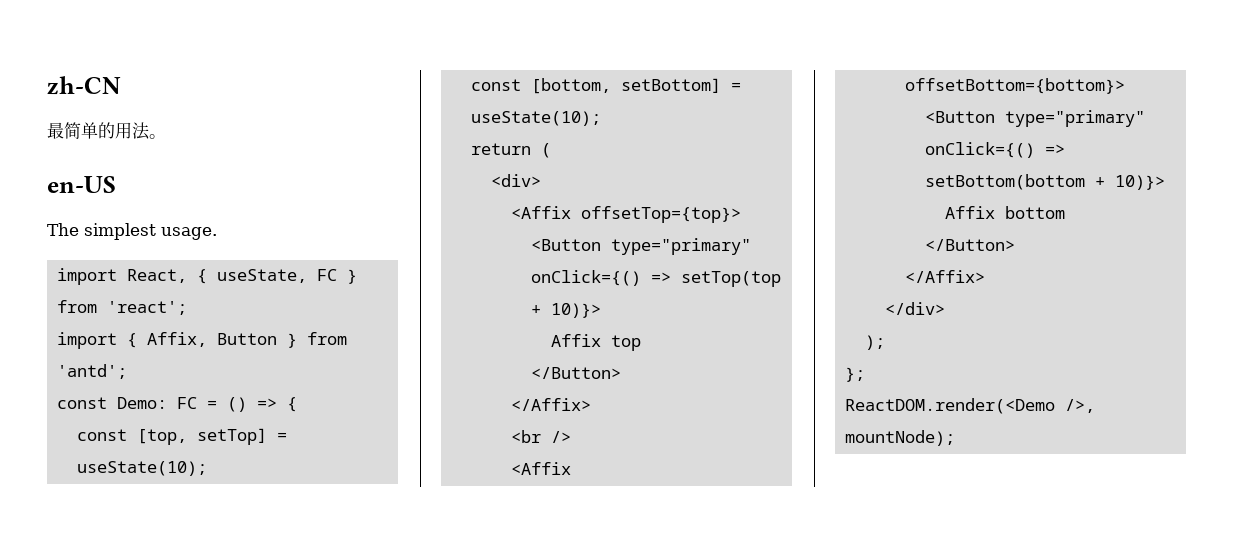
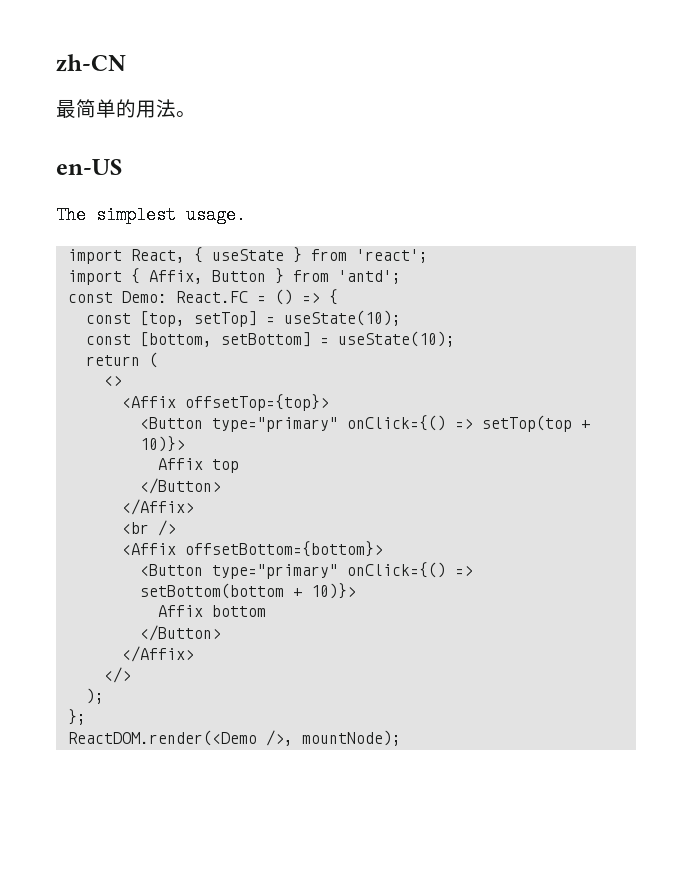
[217,269,338,283] useState, FC -> [211,249,284,261] useState
[177,397,198,409] FC -> [175,291,248,303] React.FC
[491,174,542,187] <div> -> [103,376,122,386] <>
[885,302,946,315] </div> -> [103,667,131,683] </>

